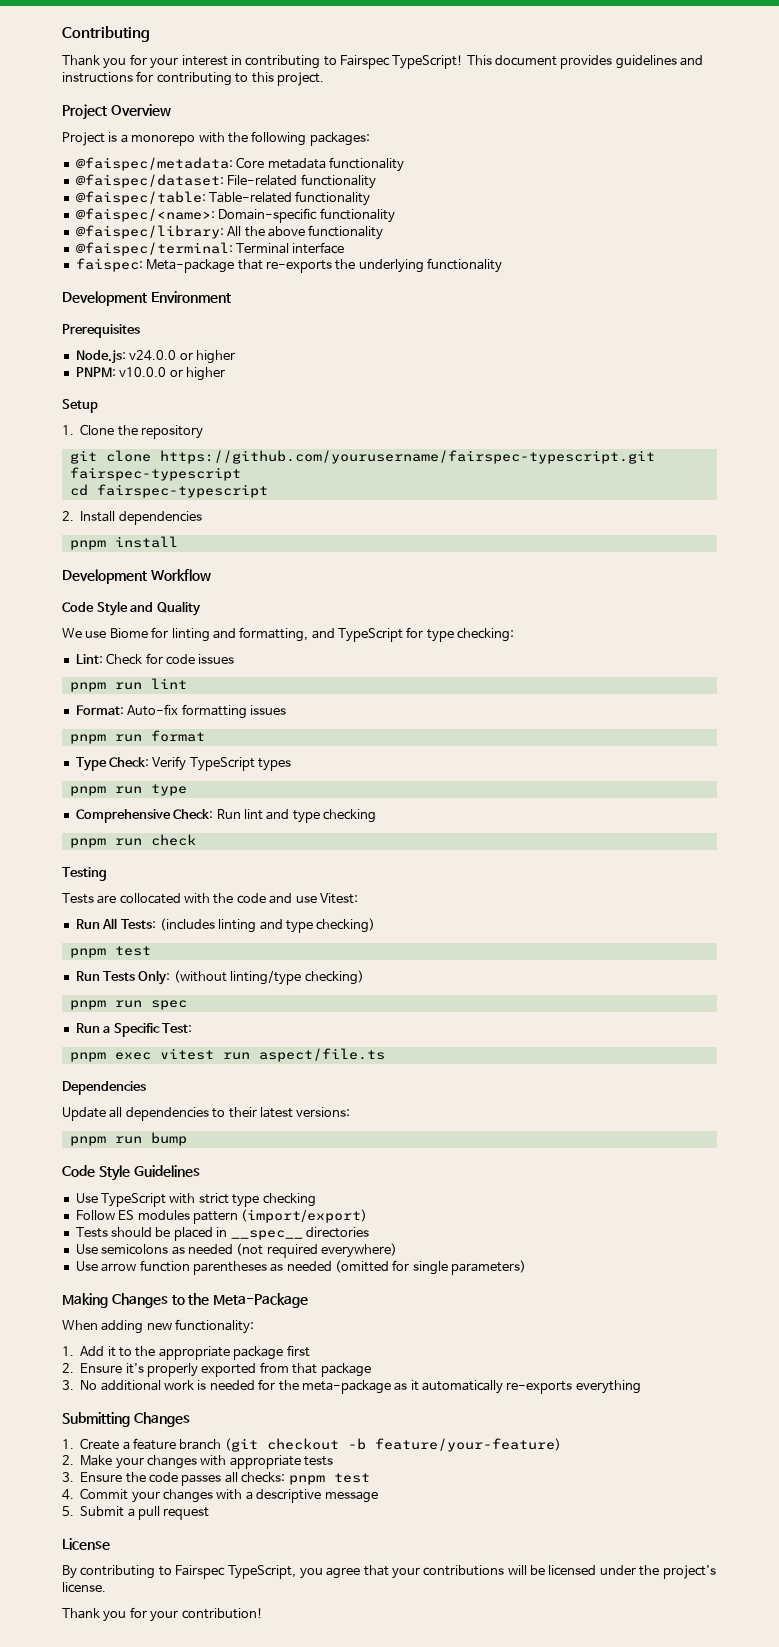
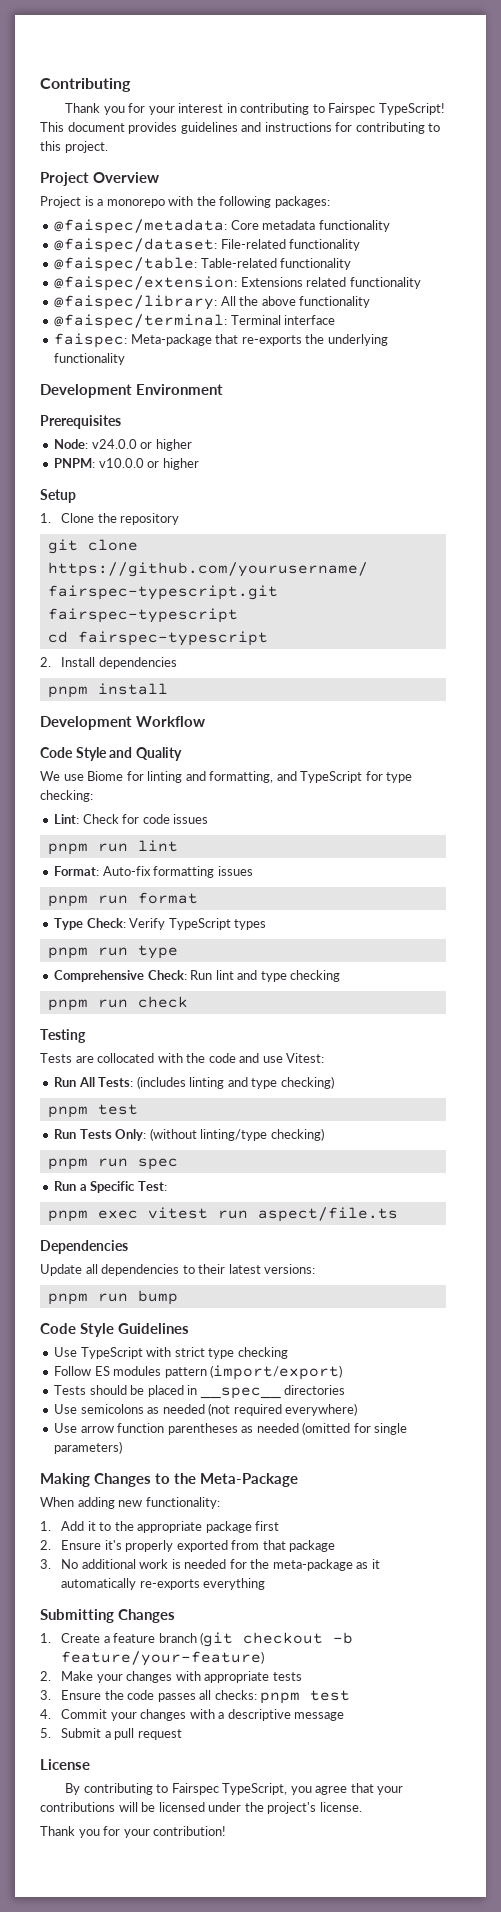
[75,208,318,223] @faispec/<name>: Domain-specific -> [54,276,347,291] @faispec/extension: Extensions related
[75,350,126,364] Node.js: -> [54,439,89,449] Node:

